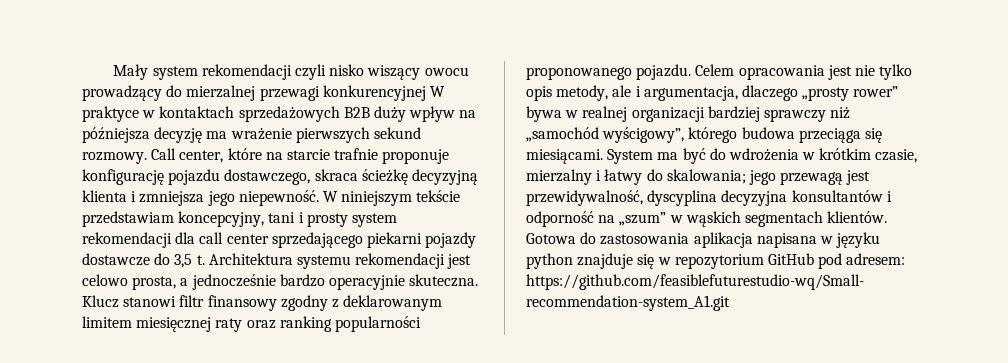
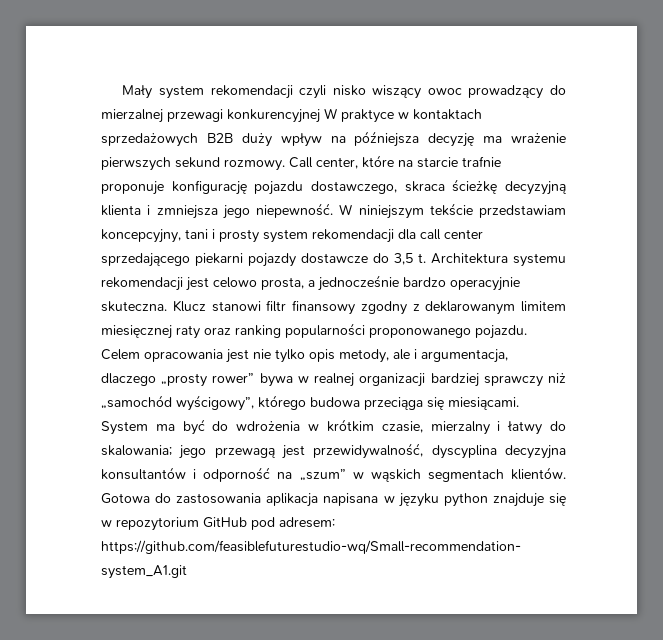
[424,67,469,76] owocu -> [427,88,462,95] owoc

